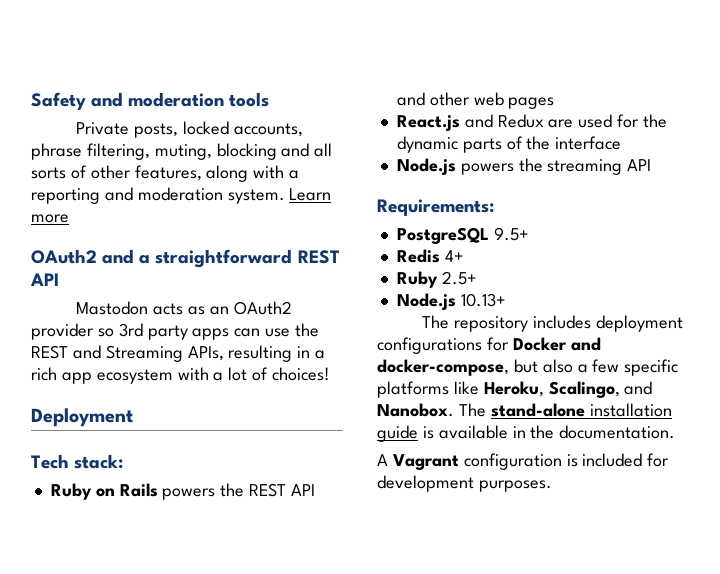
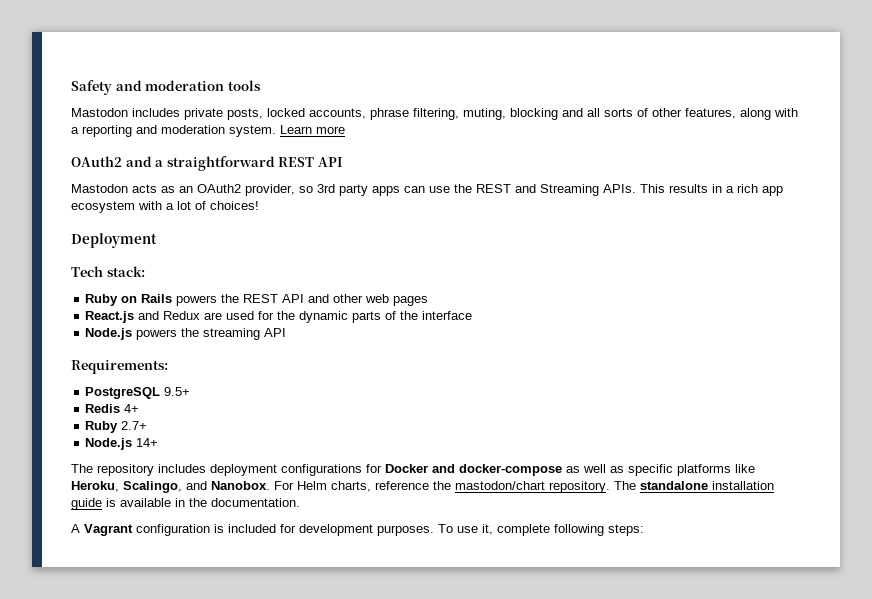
[76,122,130,135] Private -> [71,108,223,120] Mastodon includes private
[31,323,94,340] provider -> [245,184,295,196] provider,
[187,345,293,362] APIs, resulting -> [603,184,708,193] APIs. This results
[441,271,477,285] [396,293,506,310] 2.5+ // Node.js 10.13+ -> [121,421,148,430] [85,438,159,450] 2.7+ // Node.js 14+
[377,359,620,376] docker-compose, but also a few -> [459,464,624,476] docker-compose as well as
[458,403,585,417] The stand-alone -> [274,481,708,493] For Helm charts, reference the mastodon/chart repository. The standalone
(552, 486) none -> [438,524,644,536] To use it, complete following steps:

